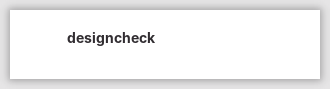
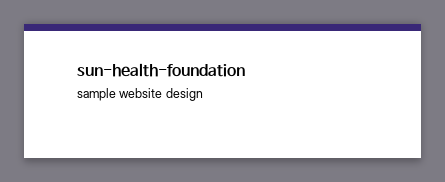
[67,31,156,46] designcheck -> [77,63,245,77] [77,88,203,101] sun-health-foundation // sample website design

